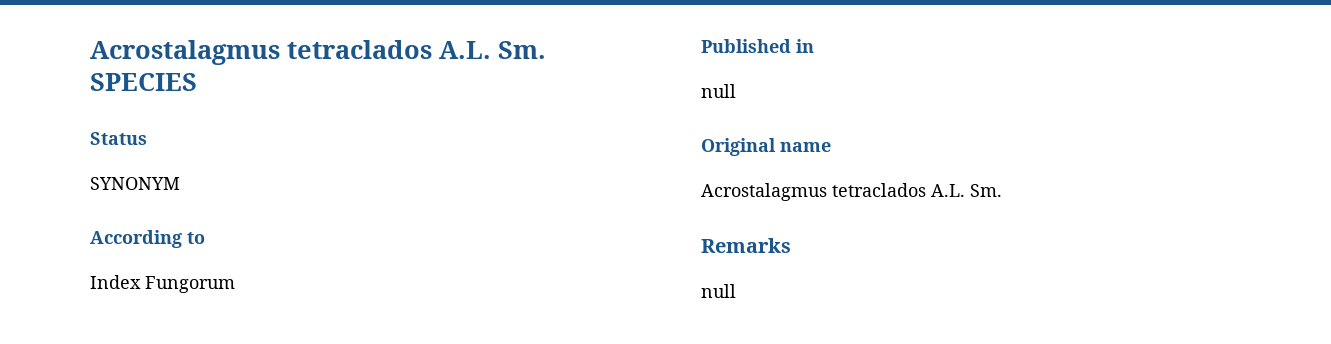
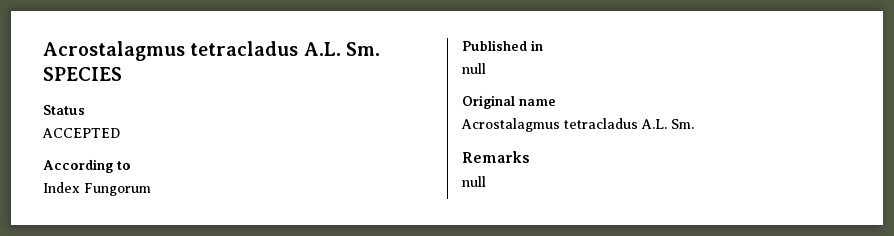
[90,40,432,65] Acrostalagmus tetraclados -> [43,41,299,61] Acrostalagmus tetracladus
[90,177,180,190] SYNONYM -> [42,128,120,138] ACCEPTED
[832,183,926,197] tetraclados -> [564,118,638,129] tetracladus

